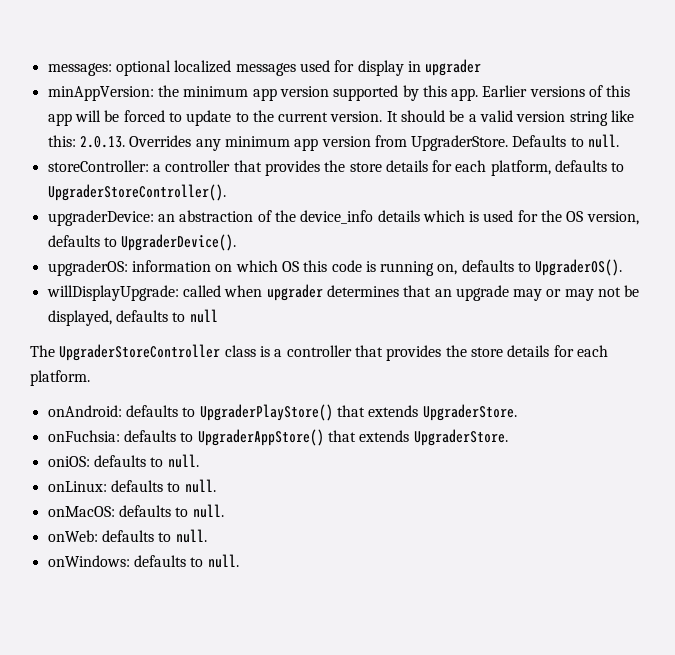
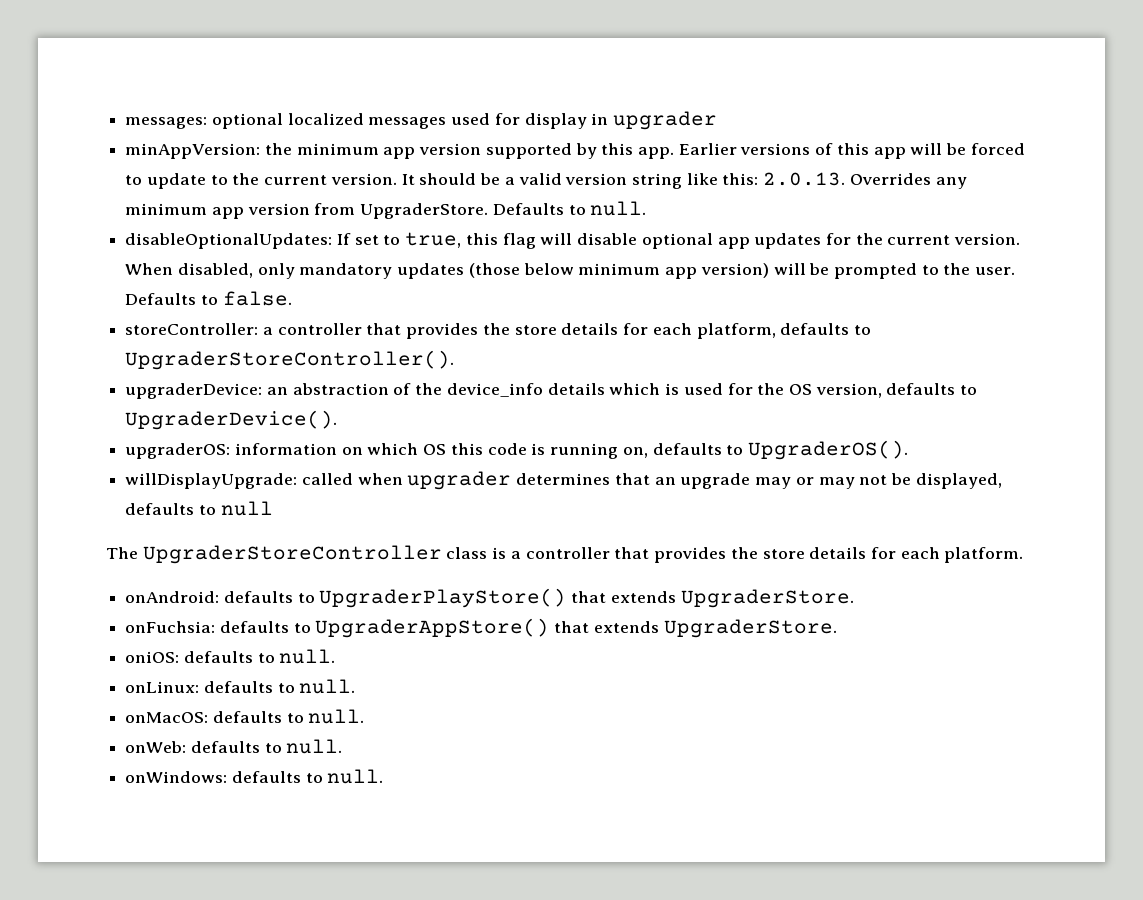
(620, 141) none -> [125,232,1021,249] [125,263,1016,279] [125,291,292,306] // disableOptionalUpdates: If set to true, this flag will disable optional app updates for the current version. When disabled, only mandatory updates (those below minimum app version) will be prompted to the user. Defaults to false.

